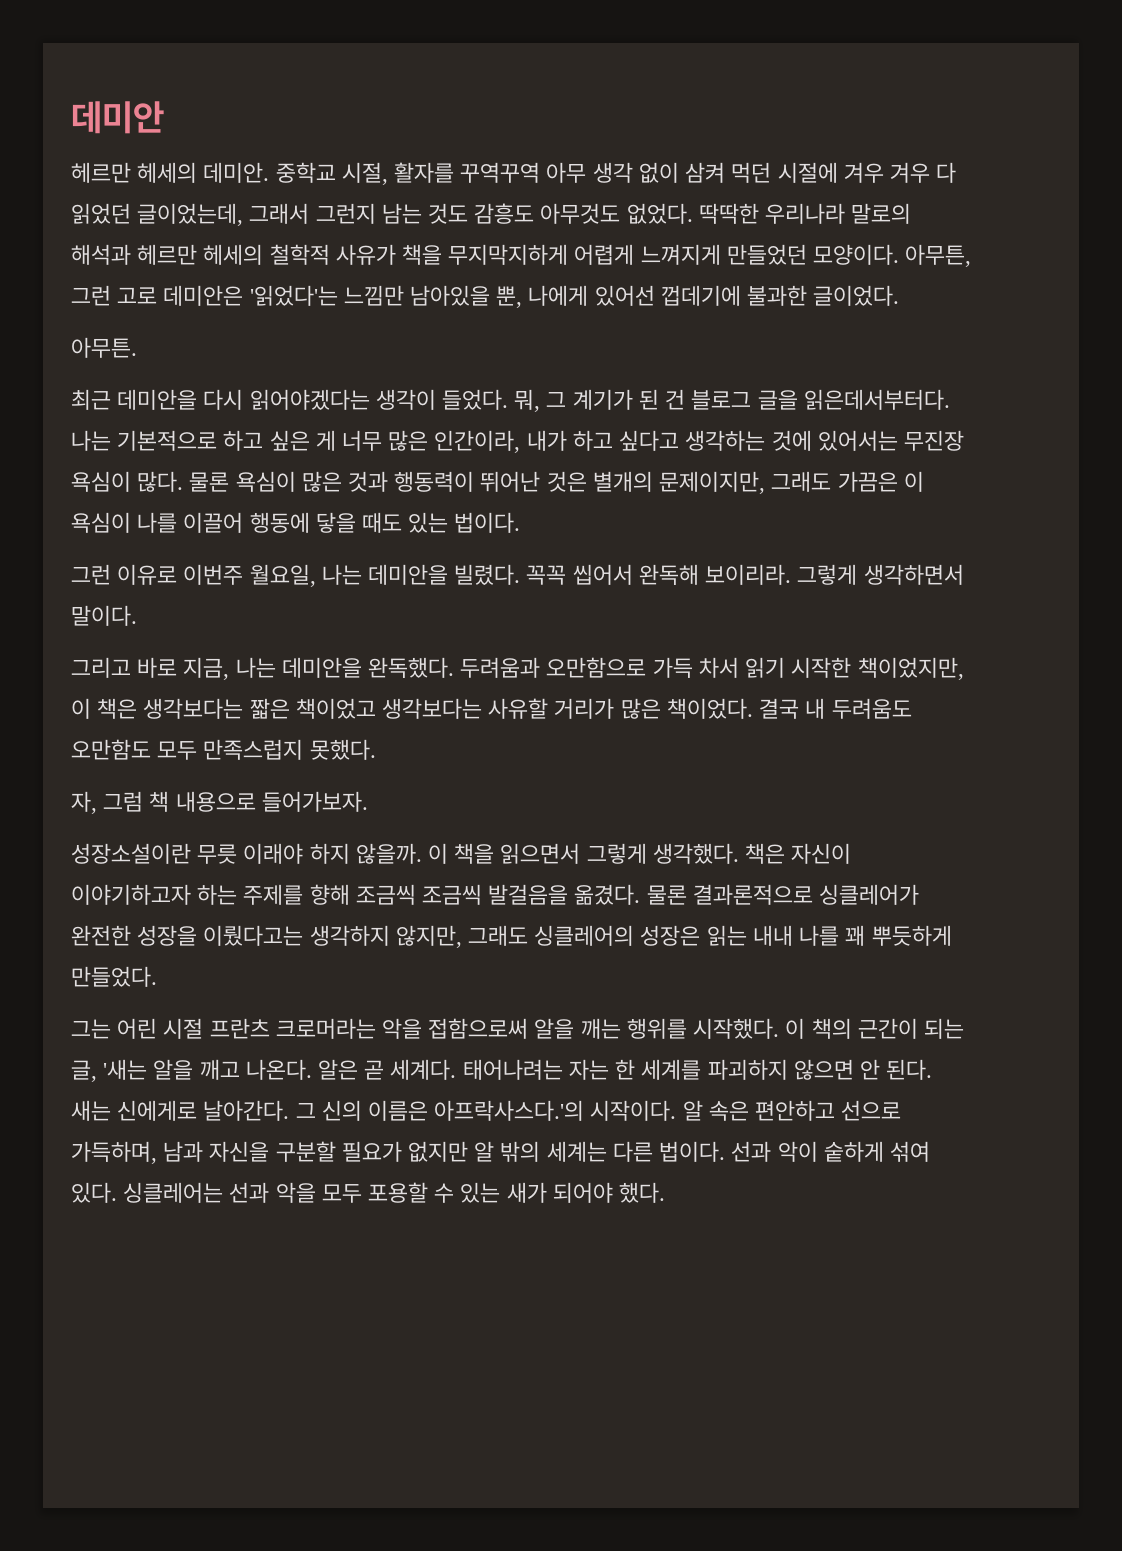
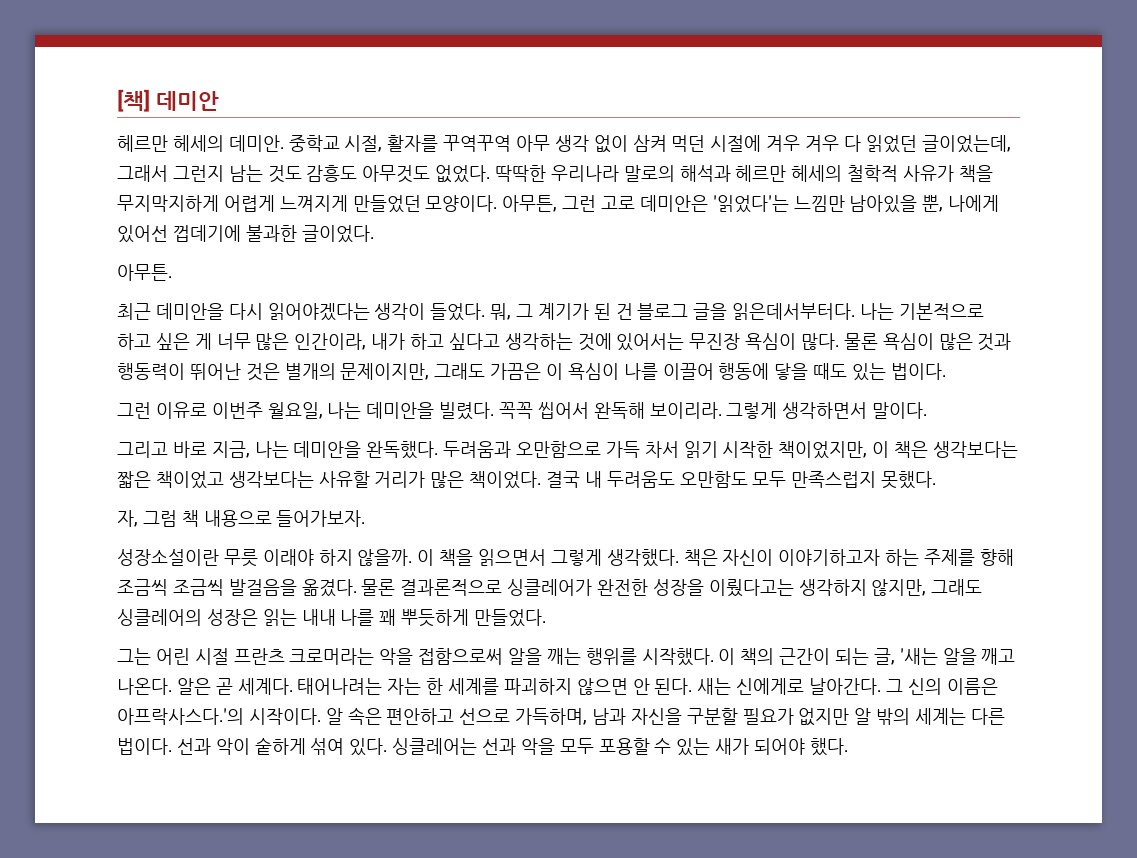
(71, 117) none -> [117,89,150,112] [책]

